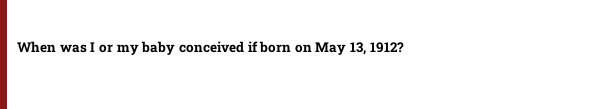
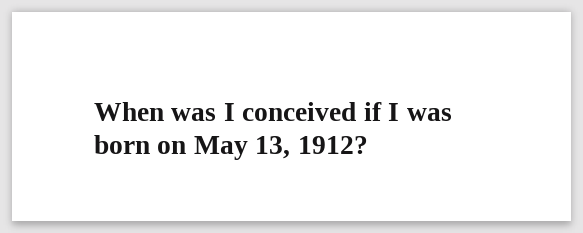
[98,41,258,55] or my baby conceived if -> [242,102,452,121] conceived if I was

